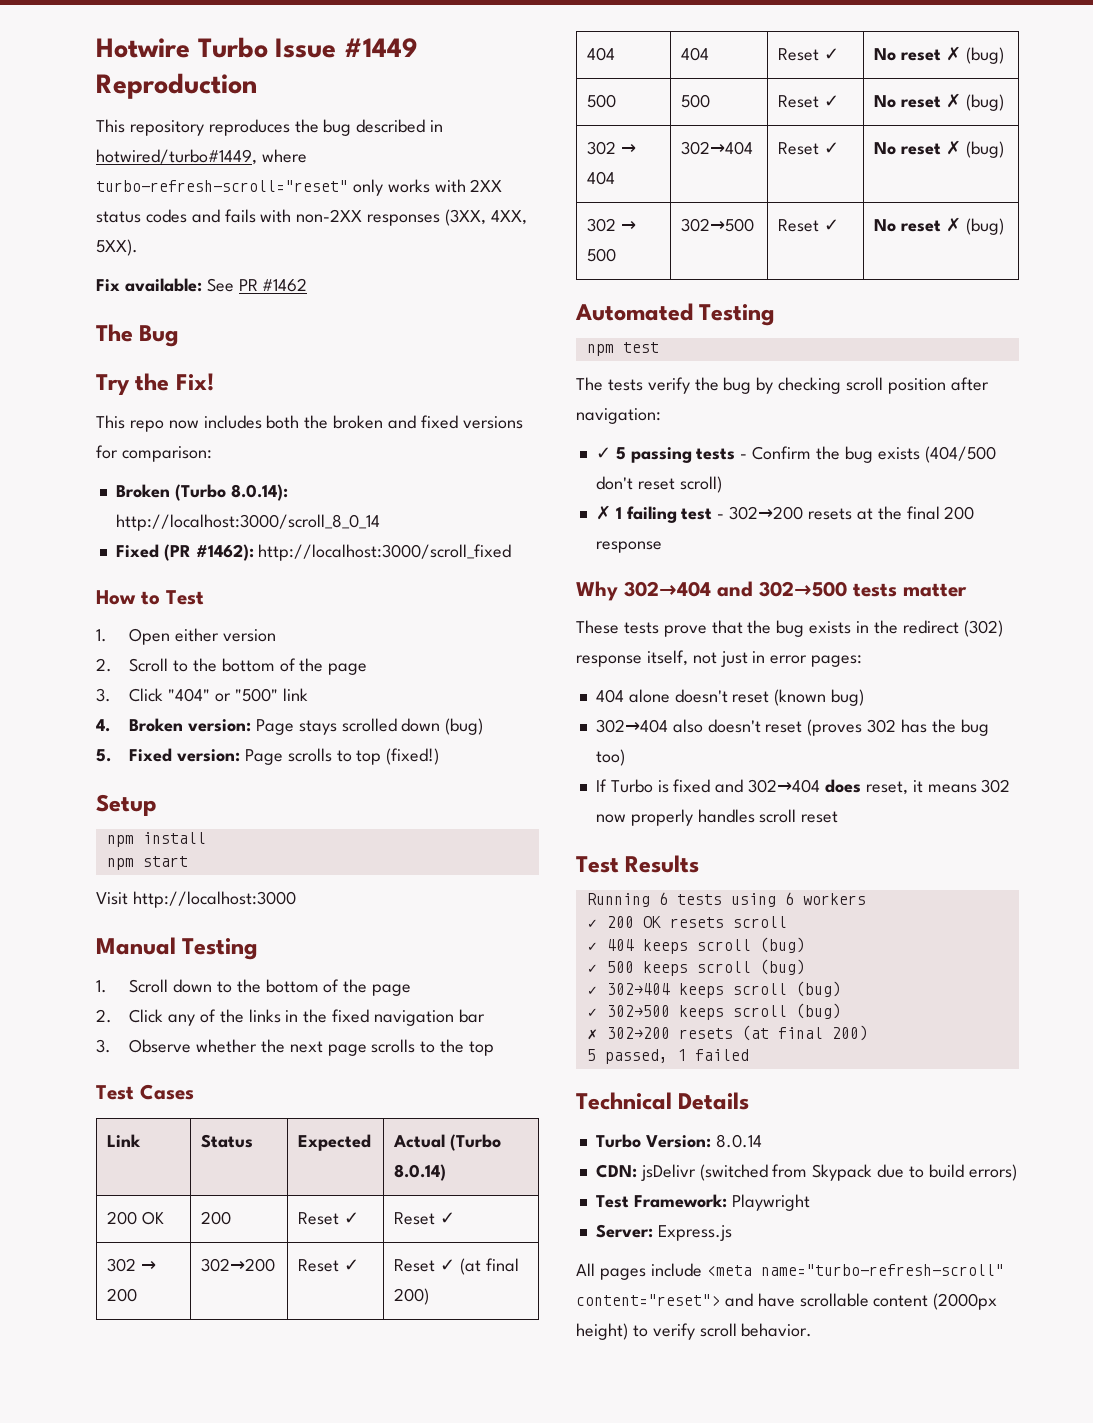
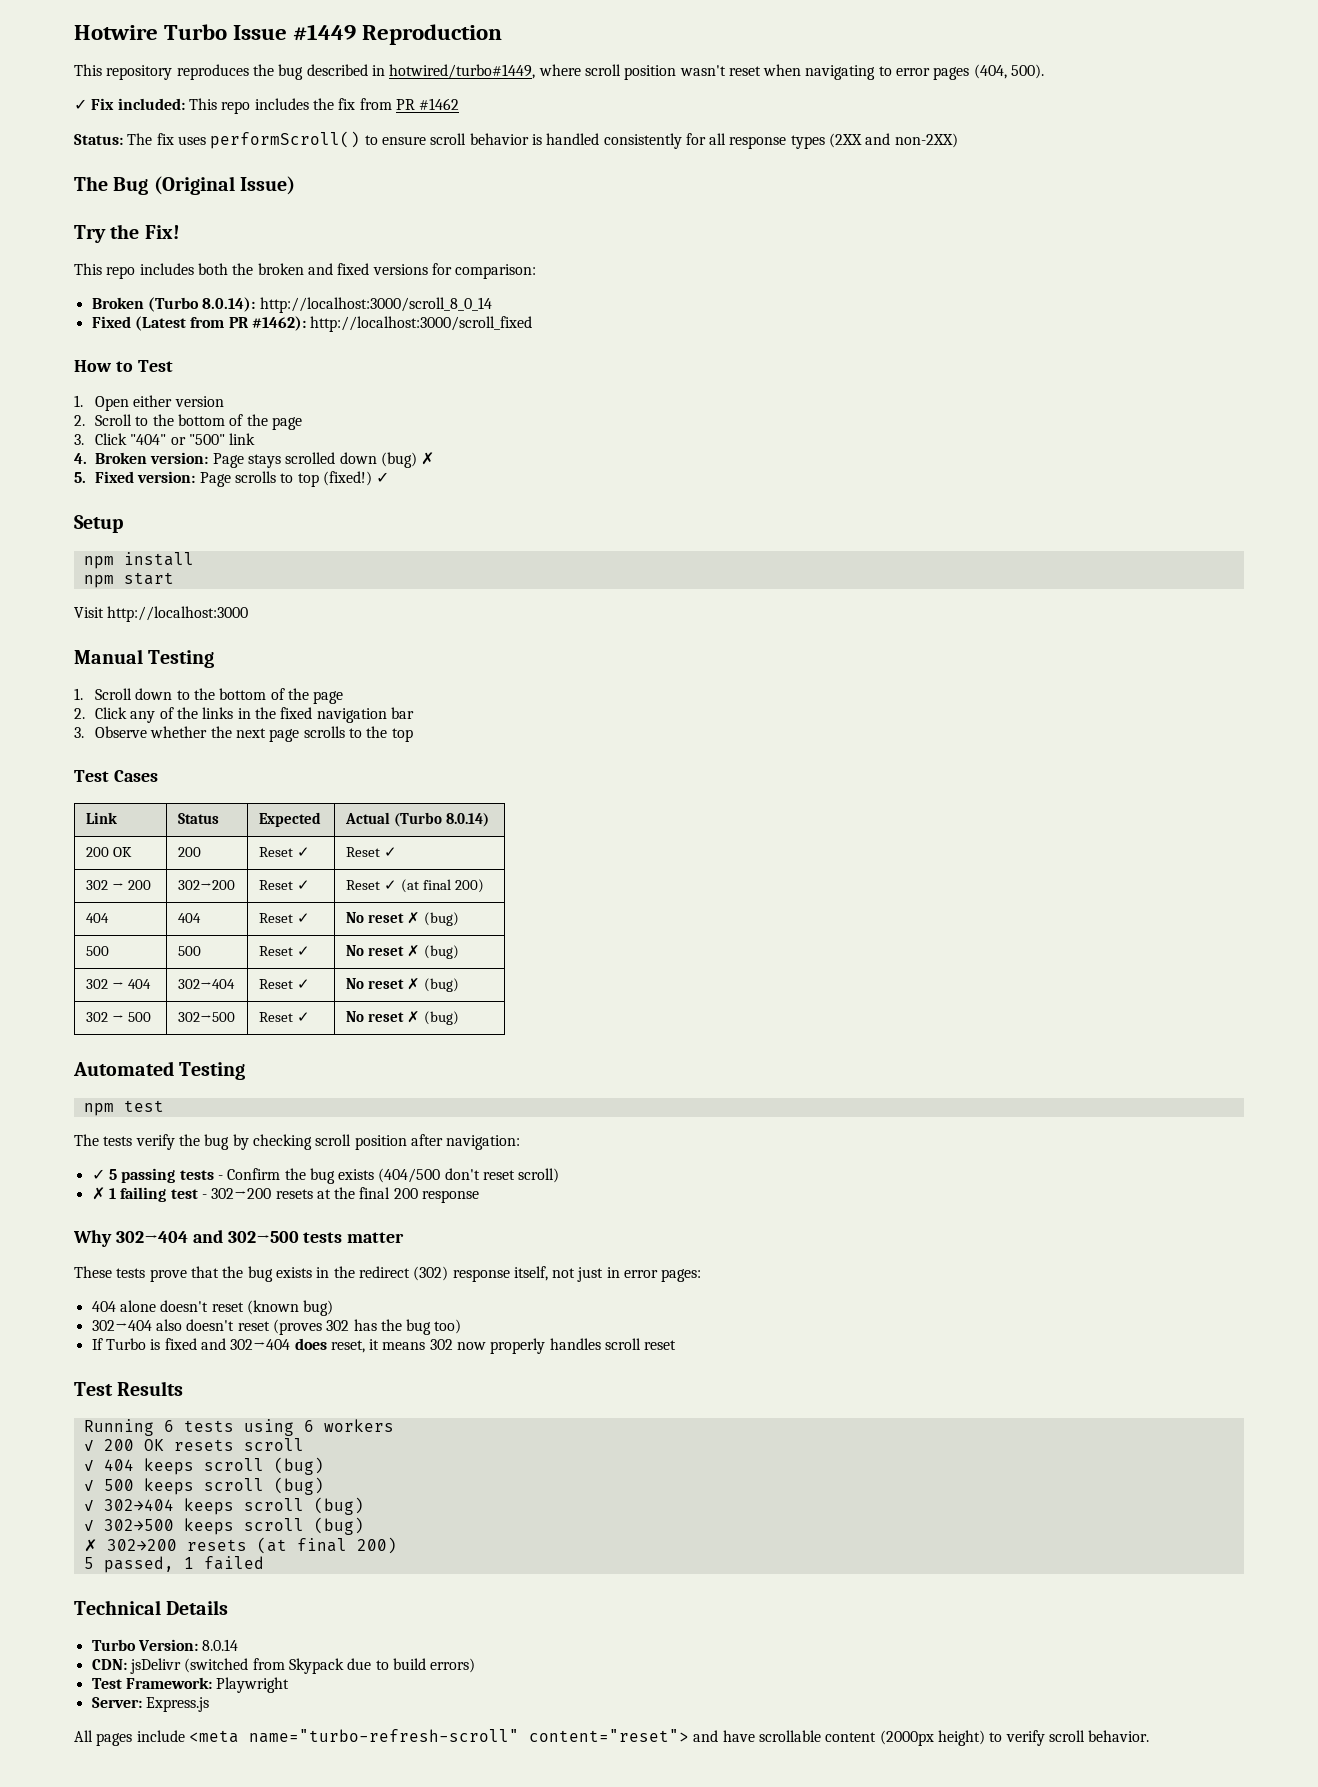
[96,179,503,196] [96,209,527,226] [96,239,138,256] [96,278,308,292] turbo-refresh-scroll="reset" only works with 2XX status codes and fails with non-2XX responses (3XX, 4XX, 5XX). // Fix available: See PR #1462 -> [584,64,1045,80] [74,98,460,114] [74,131,958,149] scroll position wasn't reset when navigating to error pages (404, 500). // ✓ Fix included: This repo includes the fix from PR #1462 // Status: The fix uses performScroll() to ensure scroll behavior is handled consistently for all response types (2XX and non-2XX)
(180, 336) none -> [153,176,296,195] (Original Issue)
[168,420,199,429] now -> (136, 272) none
[163,544,191,561] (PR -> [134,316,249,331] (Latest from PR
(484, 726) none -> [421,452,435,465] ✗
(440, 756) none -> [376,472,390,483] ✓

